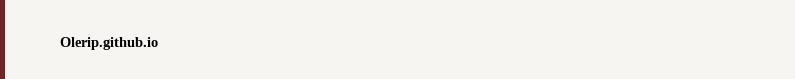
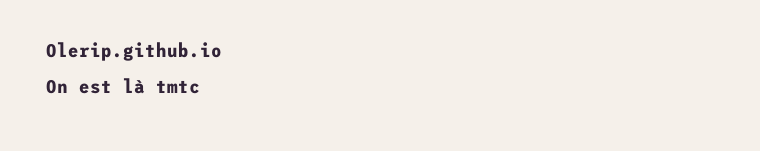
(158, 43) none -> [46,78,200,94] // On est là tmtc

